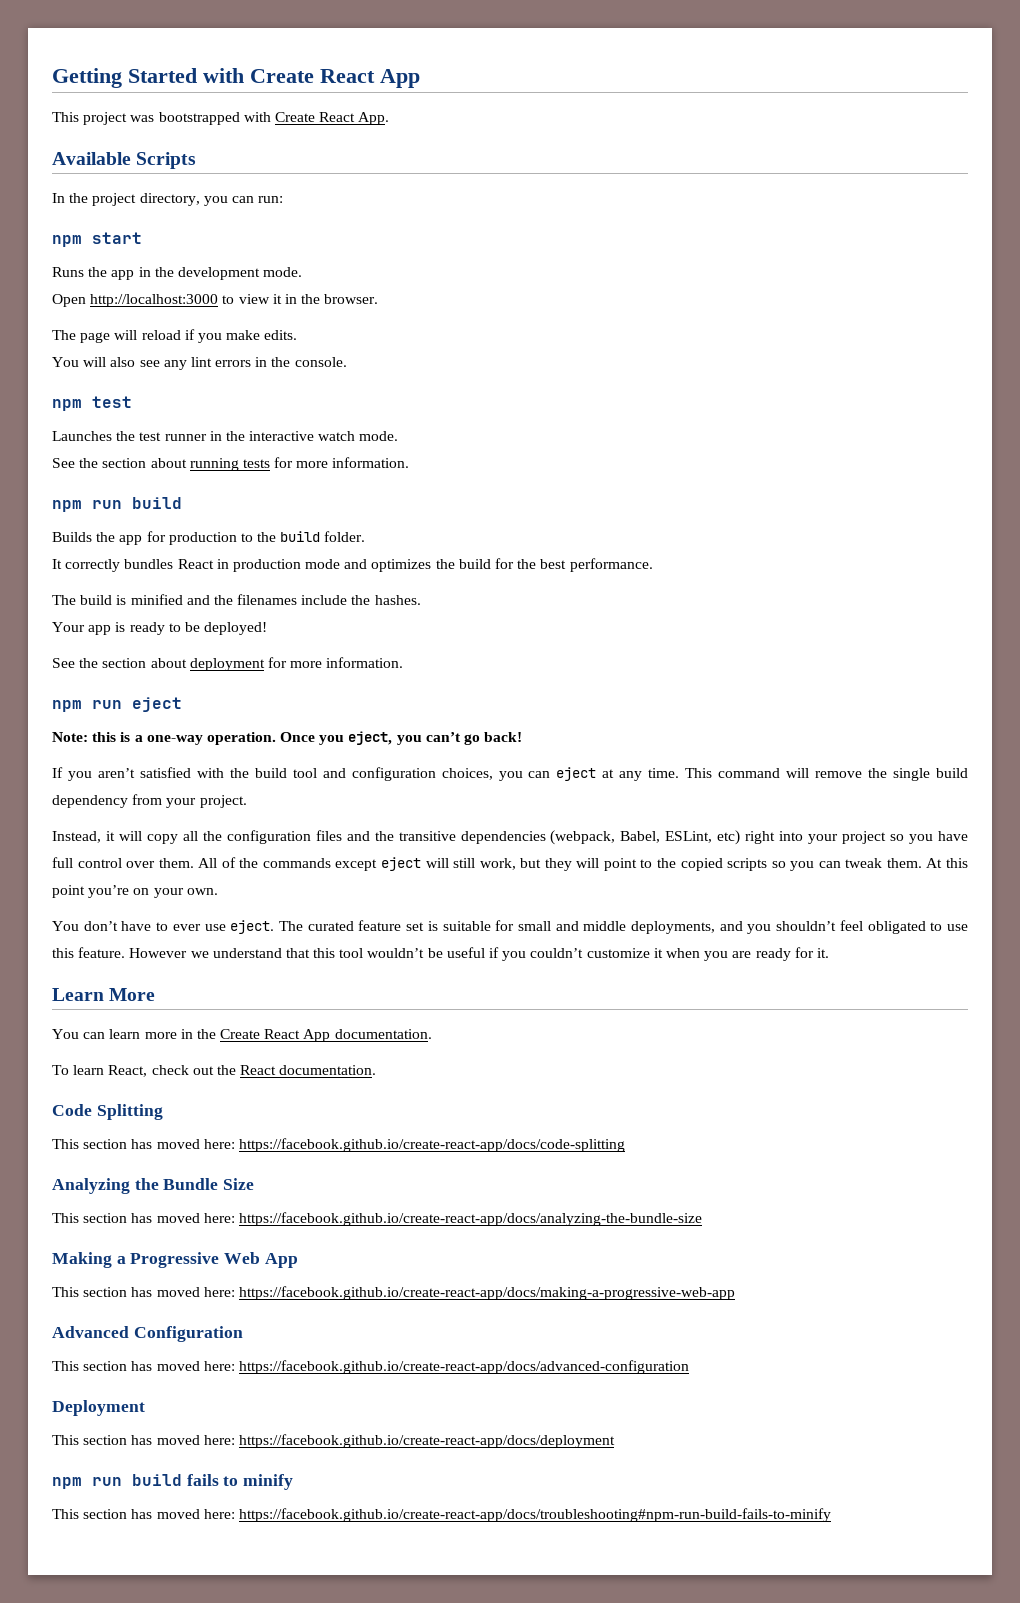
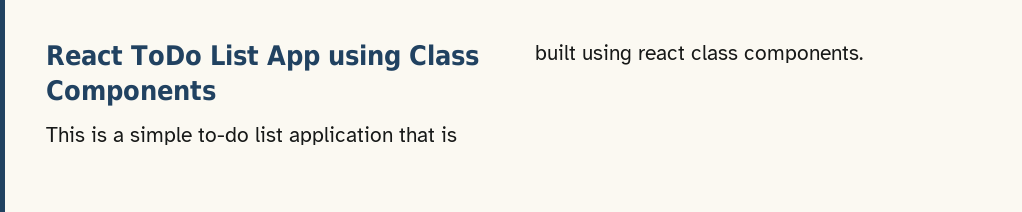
[52,68,420,88] [52,112,390,125] [52,152,197,169] [52,193,284,206] [52,232,142,247] [52,267,303,280] [52,294,379,307] [52,329,298,343] [52,357,347,370] [52,396,132,411] [52,431,399,441] [52,457,410,471] [52,497,182,512] [52,531,366,545] [52,558,653,572] [52,594,421,605] [52,622,268,635] [52,657,404,671] [52,697,182,712] [52,731,523,745] [52,767,968,781] [52,794,247,808] [52,830,969,845] [52,857,968,871] [52,885,218,898] [52,920,969,934] [52,947,829,961] [52,988,156,1001] [52,1029,432,1042] [52,1065,377,1077] [52,1104,163,1120] [52,1138,625,1152] [52,1178,255,1194] [52,1212,702,1226] [52,1252,298,1268] [52,1286,735,1300] [52,1326,243,1342] [52,1360,689,1374] [52,1400,145,1416] [52,1434,615,1448] [52,1474,294,1490] [52,1508,831,1522] Getting Started with Create React App // This project was bootstrapped with Create React App. // Available Scripts // In the project directory, you can run: // npm start // Runs the app in the development mode. // Open http://localhost:3000 to view it in the browser. // The page will reload if you make edits. // You will also see any lint errors in the console. // npm test // Launches the test runner in the interactive watch mode. // See the section about running tests for more information. // npm run build // Builds the app for production to the build folder. // It correctly bundles React in production mode and optimizes the build for the best performance. // The build is minified and the filenames include the hashes. // Your app is ready to be deployed! // See the section about deployment for more information. // npm run eject // Note: this is a one-way operation. Once you eject, you can’t go back! // If you aren’t satisfied with the build tool and configuration choices, you can eject at any time. This command will remove the single build dependency from your project. // Instead, it will copy all the configuration files and the transitive dependencies (webpack, Babel, ESLint, etc) right into your project so you have full control over them. All of the commands except eject will still work, but they will point to the copied scripts so you can tweak them. At this point you’re on your own. // You don’t have to ever use eject. The curated feature set is suitable for small and middle deployments, and you shouldn’t feel obligated to use this feature. However we understand that this tool wouldn’t be useful if you couldn’t customize it when you are ready for it. // Learn More // You can learn more in the Create React App documentation. // To learn React, check out the React documentation. // Code Splitting // This section has moved here: https://facebook.github.io/create-react-app/docs/code-splitting // Analyzing the Bundle Size // This section has moved here: https://facebook.github.io/create-react-app/docs/analyzing-the-bundle-size // Making a Progressive Web App // This section has moved here: https://facebook.github.io/create-react-app/docs/making-a-progressive-web-app // Advanced Configuration // This section has moved here: https://facebook.github.io/create-react-app/docs/advanced-configuration // Deployment // This section has moved here: https://facebook.github.io/create-react-app/docs/deployment // npm run build fails to minify // This section has moved here: https://facebook.github.io/create-react-app/docs/troubleshooting#npm-run-build-fails-to-minify -> [46,44,479,71] [46,79,216,106] [46,126,457,145] [535,44,863,65] React ToDo List App using Class Components // This is a simple to-do list application that is built using react class components.

